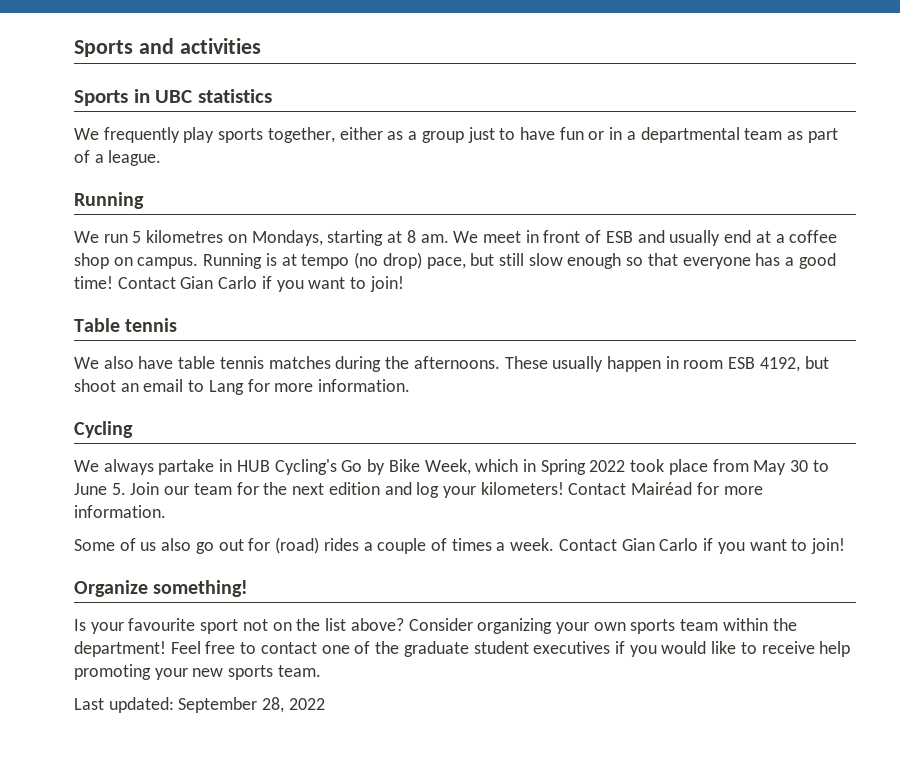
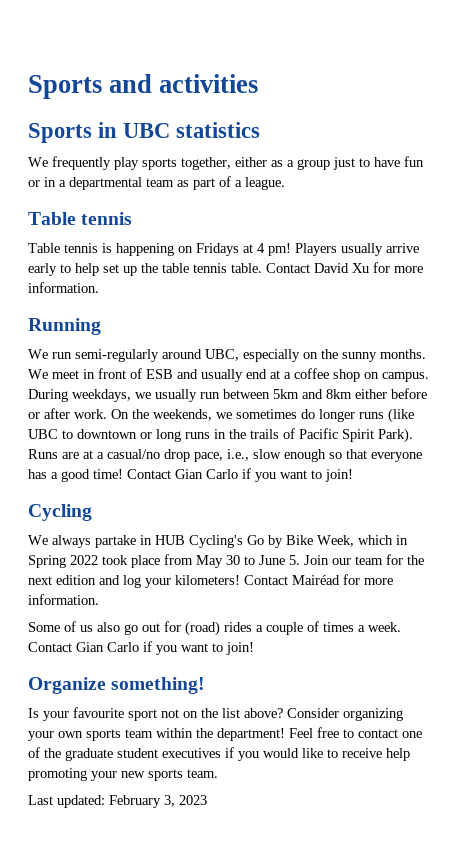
[74,192,144,209] [74,230,449,246] Running // We run 5 kilometres on Mondays, starting at 8 am. -> [28,212,133,225] [28,243,419,256] [28,262,423,276] [28,282,99,293] [28,318,101,335] [28,349,426,362] Table tennis // Table tennis is happening on Fridays at 4 pm! Players usually arrive early to help set up the table tennis table. Contact David Xu for more information. // Running // We run semi-regularly around UBC, especially on the sunny months.
[203,252,524,269] Running is at tempo (no drop) pace, but still -> [28,388,427,402] [28,408,414,423] [28,428,413,443] [28,449,249,462] During weekdays, we usually run between 5km and 8km either before or after work. On the weekends, we sometimes do longer runs (like UBC to downtown or long runs in the trails of Pacific Spirit Park). Runs are at a casual/no drop pace, i.e.,
[74,318,178,332] [74,356,829,372] [74,379,411,395] // Table tennis // We also have table tennis matches during the afternoons. These usually happen in room ESB 4192, but shoot an email to Lang for more information. -> (353, 475) none
[178,697,325,713] September 28, 2022 -> [109,795,207,808] February 3, 2023

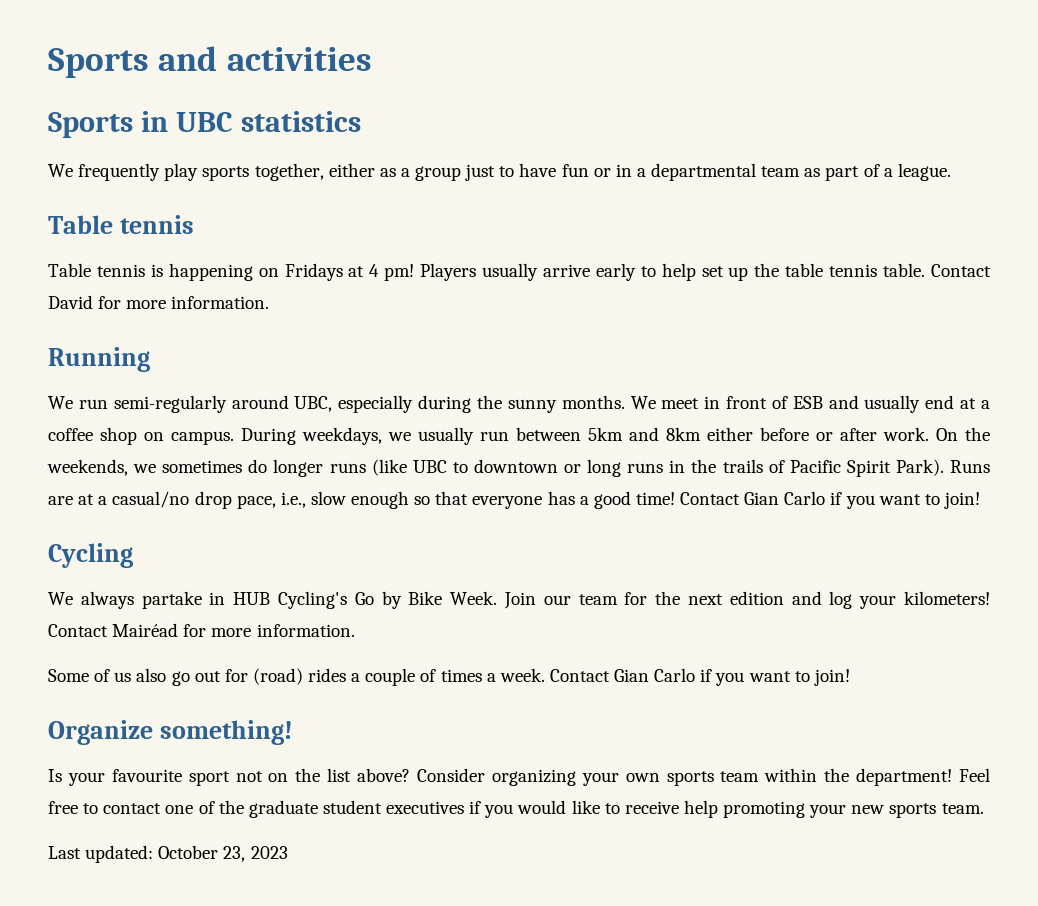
[352,263,369,273] Xu -> (93, 302) none
[303,352,318,359] on -> [418,395,472,413] during
[317,535,408,547] [28,554,300,568] Week, which in Spring 2022 took place from May 30 to June 5. -> [450,591,498,605] Week.
[109,795,175,808] February 3, -> [158,845,246,862] October 23,

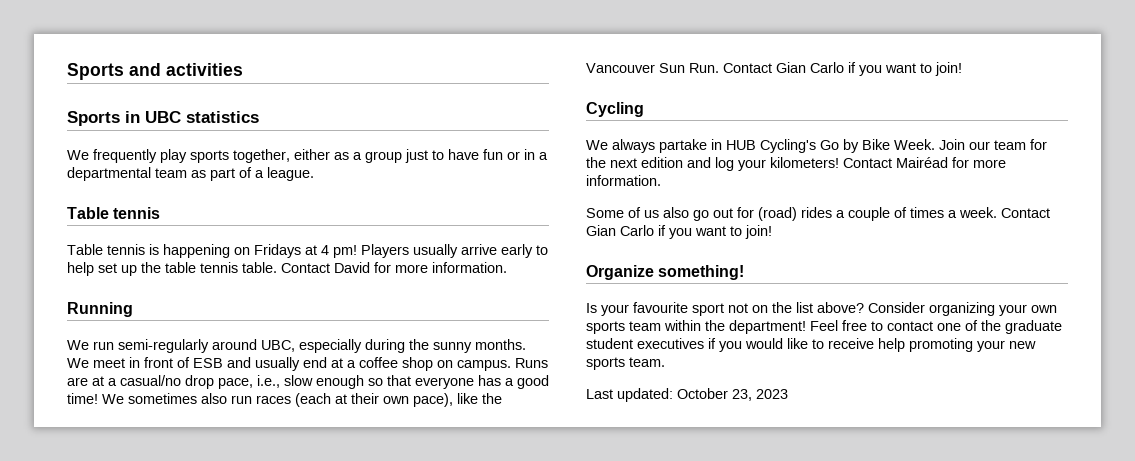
[241,427,990,445] [47,459,944,477] During weekdays, we usually run between 5km and 8km either before or after work. On the weekends, we sometimes do longer runs (like UBC to downtown or long runs in the trails of Pacific Spirit Park). -> (511, 365) none
(675, 498) none -> [102,393,502,407] [586,63,719,73] We sometimes also run races (each at their own pace), like the Vancouver Sun Run.

